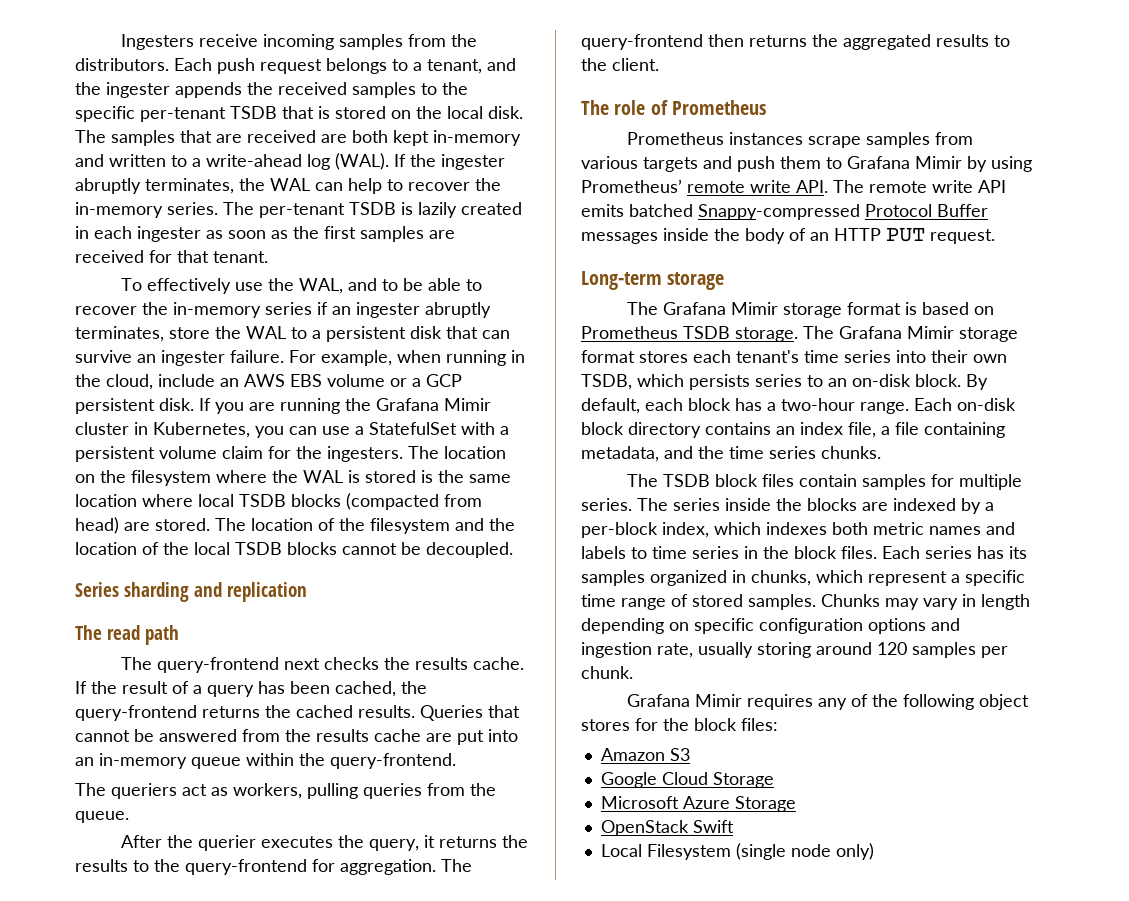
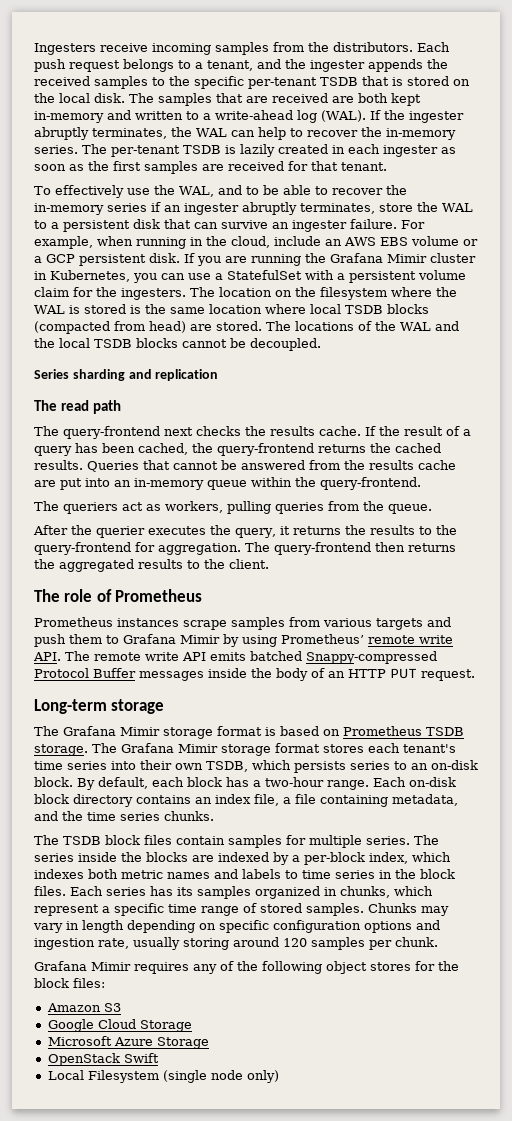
[251,518,515,534] [75,542,189,555] location of the filesystem and the location of the -> [295,321,459,331] [34,338,55,348] locations of the WAL and the

